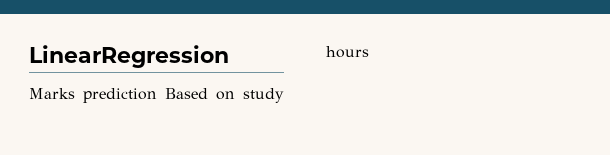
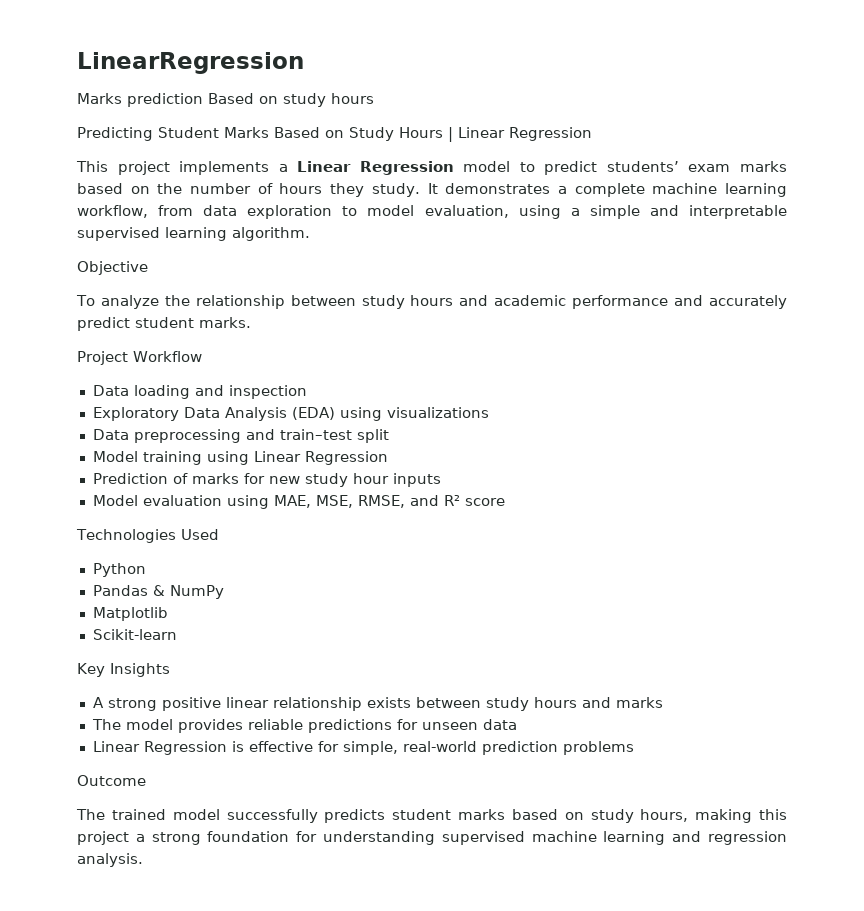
(369, 52) none -> [77,127,592,142] [76,161,787,175] [77,183,788,197] [77,205,787,219] [77,227,310,241] [77,261,148,275] [76,295,787,309] [77,317,251,331] [77,351,202,365] [92,385,307,399] [92,407,489,421] [92,429,389,443] [92,451,388,465] [92,473,441,487] [92,495,505,509] [76,529,219,543] [92,563,146,577] [92,585,224,599] [92,607,168,621] [92,629,177,640] [77,663,170,677] [92,697,663,711] [91,719,517,733] [92,741,634,755] [77,775,146,786] [76,809,788,823] [77,831,787,845] [77,853,143,867] // Predicting Student Marks Based on Study Hours | Linear Regression // This project implements a Linear Regression model to predict students’ exam marks based on the number of hours they study. It demonstrates a complete machine learning workflow, from data exploration to model evaluation, using a simple and interpretable supervised learning algorithm. // Objective // To analyze the relationship between study hours and academic performance and accurately predict student marks. // Project Workflow // Data loading and inspection // Exploratory Data Analysis (EDA) using visualizations // Data preprocessing and train–test split // Model training using Linear Regression // Prediction of marks for new study hour inputs // Model evaluation using MAE, MSE, RMSE, and R² score // Technologies Used // Python // Pandas & NumPy // Matplotlib // Scikit-learn // Key Insights // A strong positive linear relationship exists between study hours and marks // The model provides reliable predictions for unseen data // Linear Regression is effective for simple, real-world prediction problems // Outcome // The trained model successfully predicts student marks based on study hours, making this project a strong foundation for understanding supervised machine learning and regression analysis.

